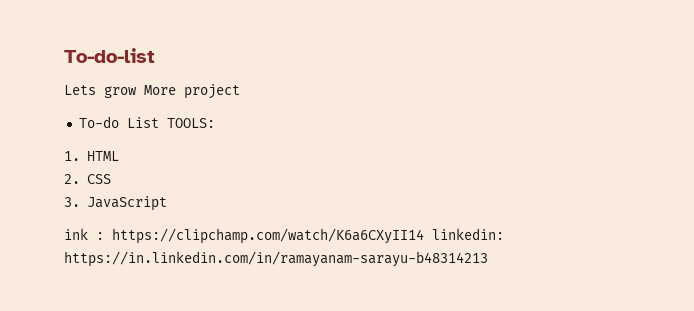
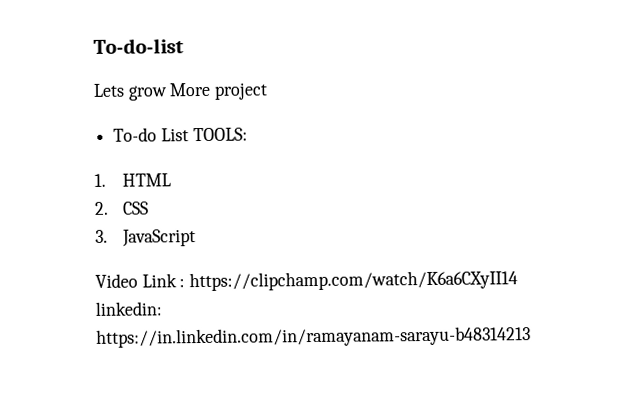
[64,228,88,240] ink -> [95,273,177,288] Video Link

